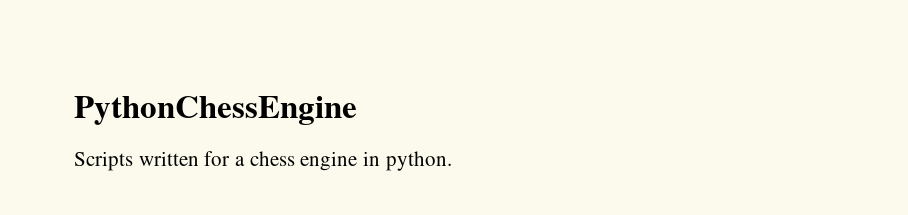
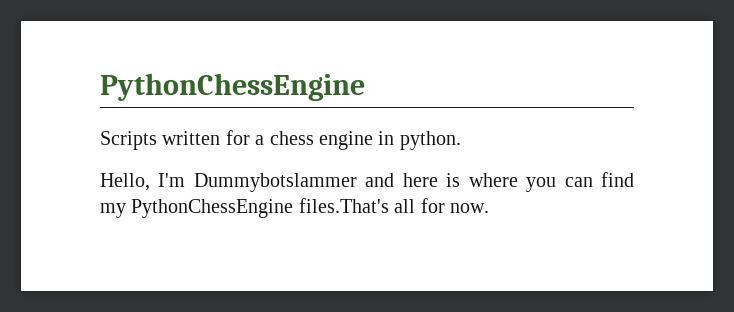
(452, 161) none -> [100,172,635,192] [100,198,489,218] // Hello, I'm Dummybotslammer and here is where you can find my PythonChessEngine files.That's all for now.

